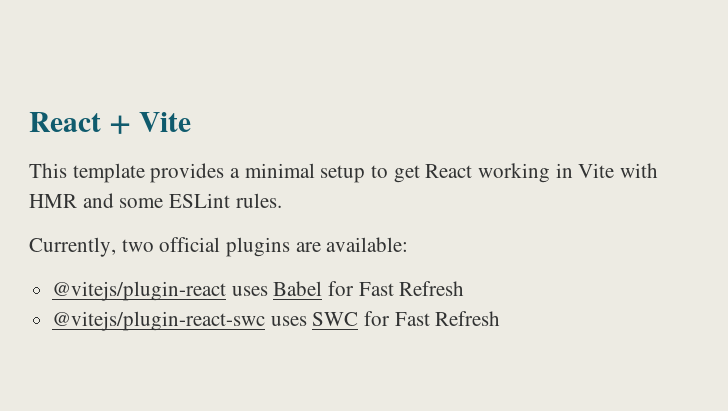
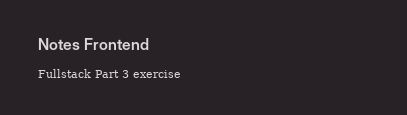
[29,112,191,134] [29,163,659,183] [29,193,282,208] [29,237,409,257] [52,281,465,301] [52,311,501,331] React + Vite // This template provides a minimal setup to get React working in Vite with HMR and some ESLint rules. // Currently, two official plugins are available: // @vitejs/plugin-react uses Babel for Fast Refresh // @vitejs/plugin-react-swc uses SWC for Fast Refresh -> [38,38,150,50] [38,69,181,78] Notes Frontend // Fullstack Part 3 exercise

